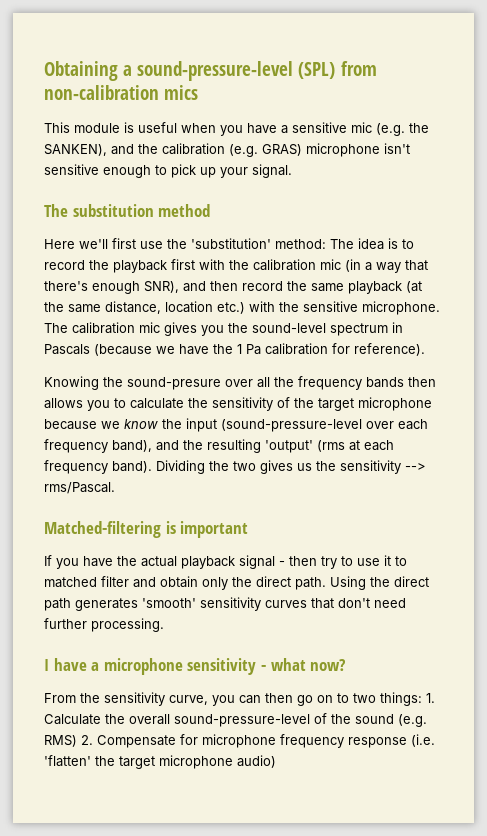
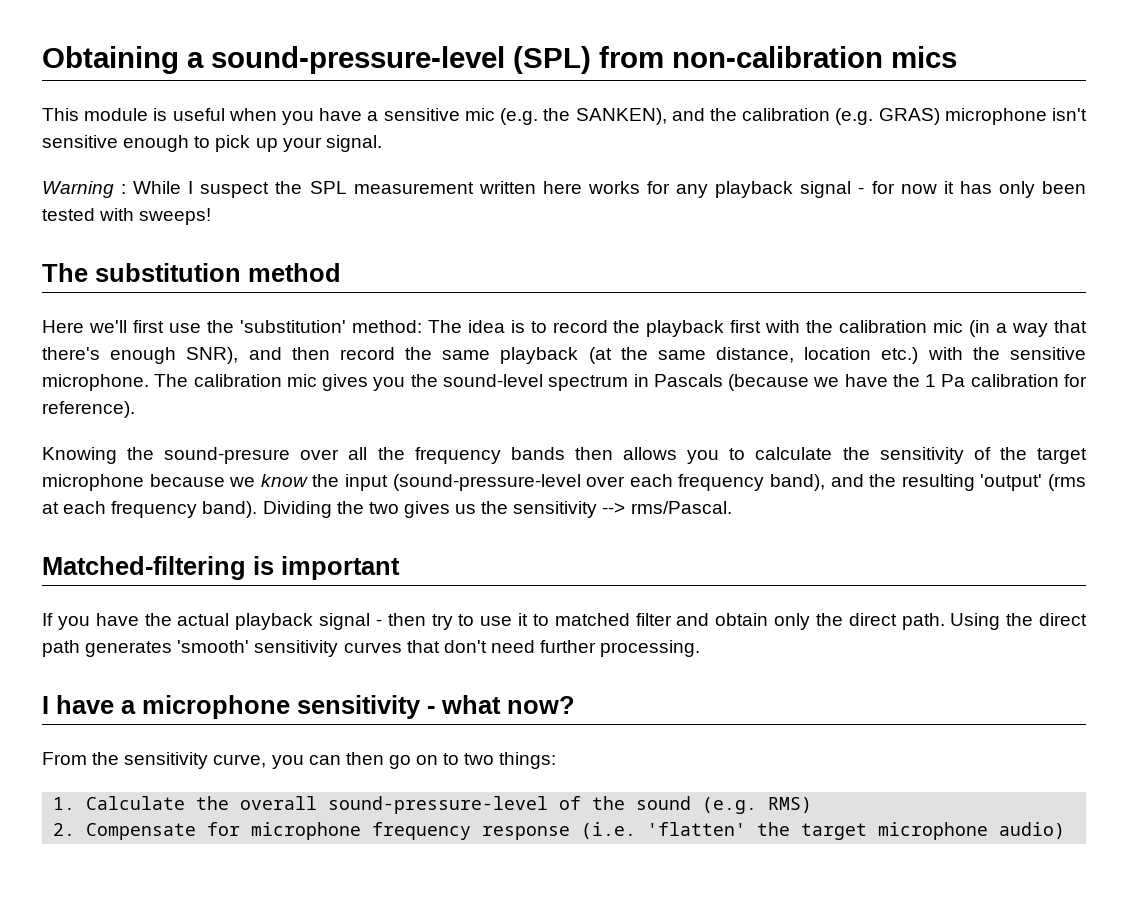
(292, 171) none -> [42,181,1086,198] [42,208,212,225] // Warning : While I suspect the SPL measurement written here works for any playback signal - for now it has only been tested with sweeps!
(422, 699) none -> (557, 760) //
(77, 741) none -> (813, 805) //

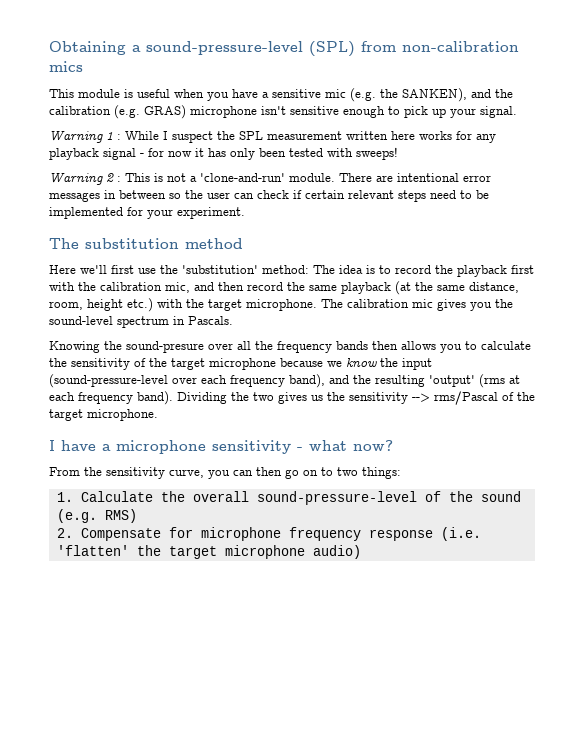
(114, 189) none -> [106,132,113,140] 1
(212, 216) none -> [49,172,491,185] [49,190,489,202] [49,207,245,219] // Warning 2 : This is not a 'clone-and-run' module. There are intentional error messages in between so the user can check if certain relevant steps need to be implemented for your experiment.
[933,320,1088,337] [42,347,239,364] mic (in a way that there's enough SNR), -> [165,282,190,293] mic,
[804,347,872,360] location -> [49,299,123,311] room, height
[1009,347,1086,360] sensitive -> [208,299,242,311] target
[653,374,1088,391] [42,401,135,418] Pascals (because we have the 1 Pa calibration for reference). -> [188,316,233,325] Pascals.
[630,501,732,514] [42,556,400,580] [42,613,1088,630] [42,640,701,657] rms/Pascal. // Matched-filtering is important // If you have the actual playback signal - then try to use it to matched filter and obtain only the direct path. Using the direct path generates 'smooth' sensitivity curves that don't need further processing. -> [434,391,535,405] [49,409,158,421] rms/Pascal of the target microphone.

